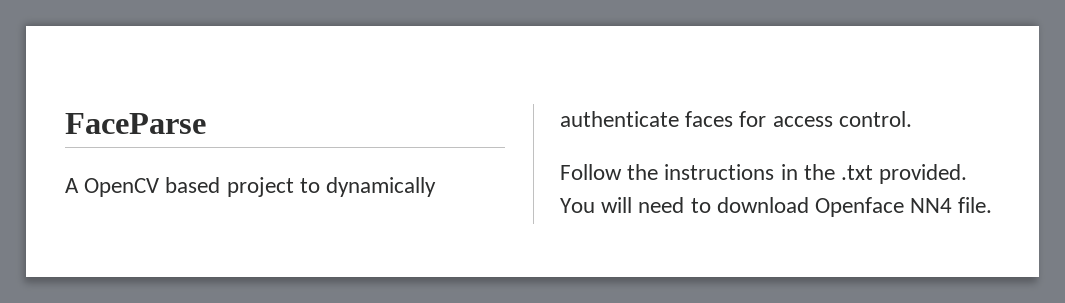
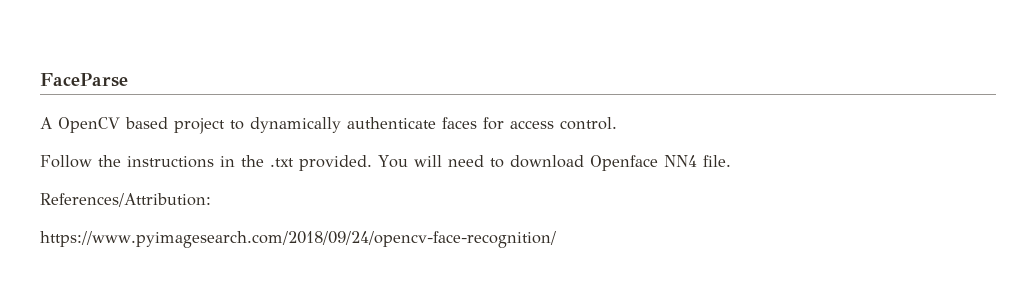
(993, 205) none -> [40,193,211,207] [40,231,556,248] // References/Attribution: // https://www.pyimagesearch.com/2018/09/24/opencv-face-recognition/

